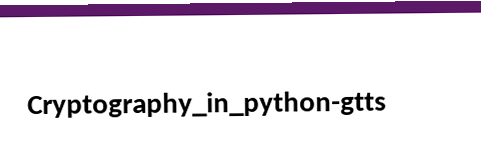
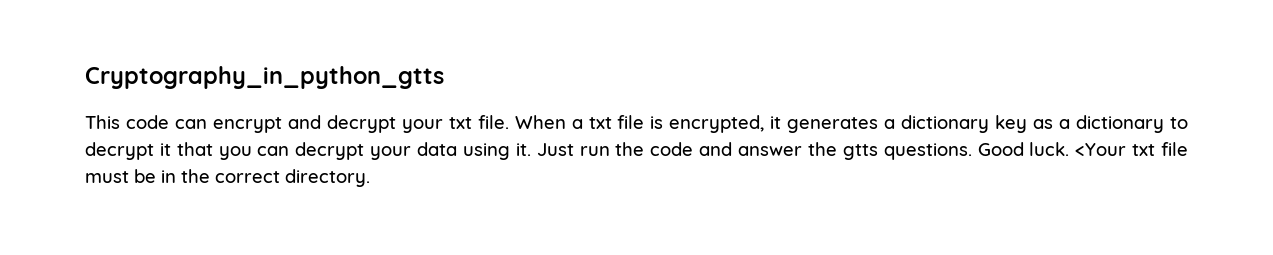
[27,90,387,119] Cryptography_in_python-gtts -> [85,66,444,89] [85,115,1188,133] [85,142,1188,160] [85,169,370,187] Cryptography_in_python_gtts // This code can encrypt and decrypt your txt file. When a txt file is encrypted, it generates a dictionary key as a dictionary to decrypt it that you can decrypt your data using it. Just run the code and answer the gtts questions. Good luck. <Your txt file must be in the correct directory.

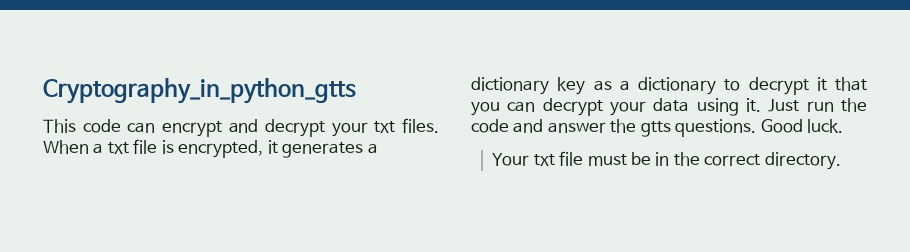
[477,115,509,129] file. -> [402,118,439,133] files.
[1075,143,1127,156] <Your -> [492,153,530,166] // Your

